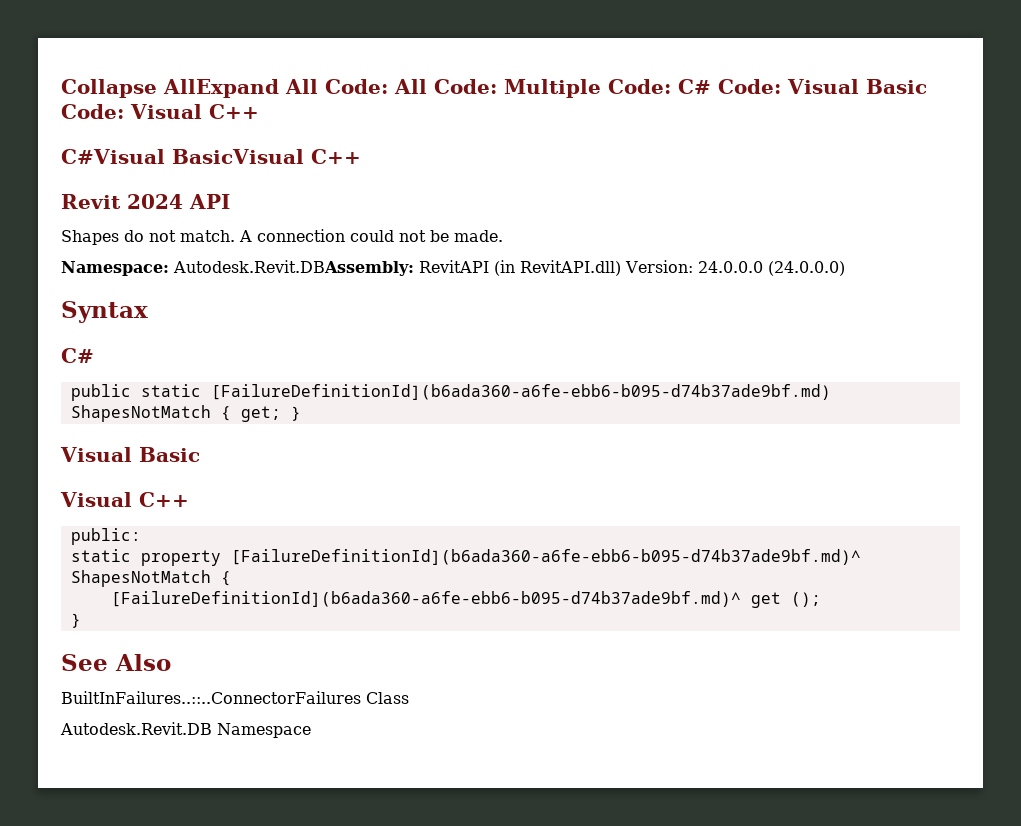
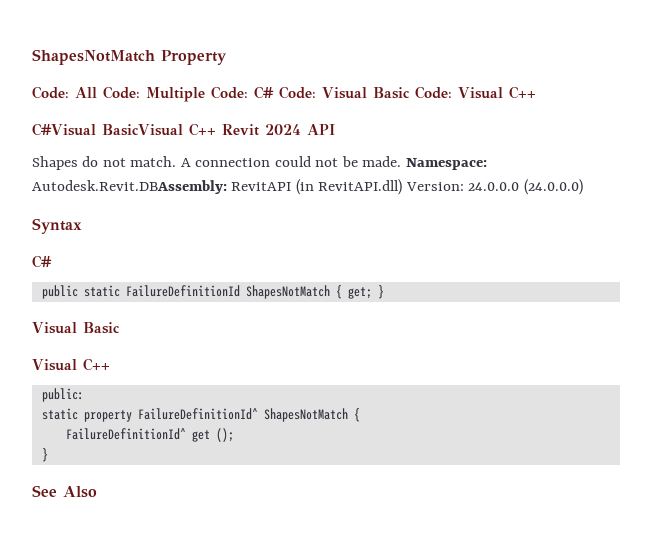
[61,79,318,98] Collapse AllExpand All -> [32,49,227,65] ShapesNotMatch Property //
(361, 156) // -> (216, 129) none
(503, 236) // -> (402, 161) none
[210,384,831,400] [FailureDefinitionId](b6ada360-a6fe-ebb6-b095-d74b37ade9bf.md) -> [125,285,240,297] FailureDefinitionId
[230,549,861,565] [FailureDefinitionId](b6ada360-a6fe-ebb6-b095-d74b37ade9bf.md)^ -> [137,408,258,420] FailureDefinitionId^
[110,591,741,607] [FailureDefinitionId](b6ada360-a6fe-ebb6-b095-d74b37ade9bf.md)^ -> [65,428,186,440] FailureDefinitionId^
[61,691,409,704] [60,722,311,738] // BuiltInFailures..::..ConnectorFailures Class // Autodesk.Revit.DB Namespace -> (97, 492) none

